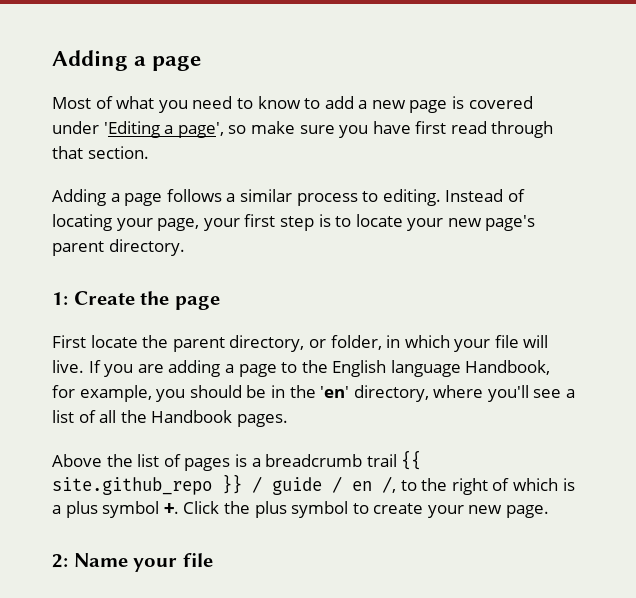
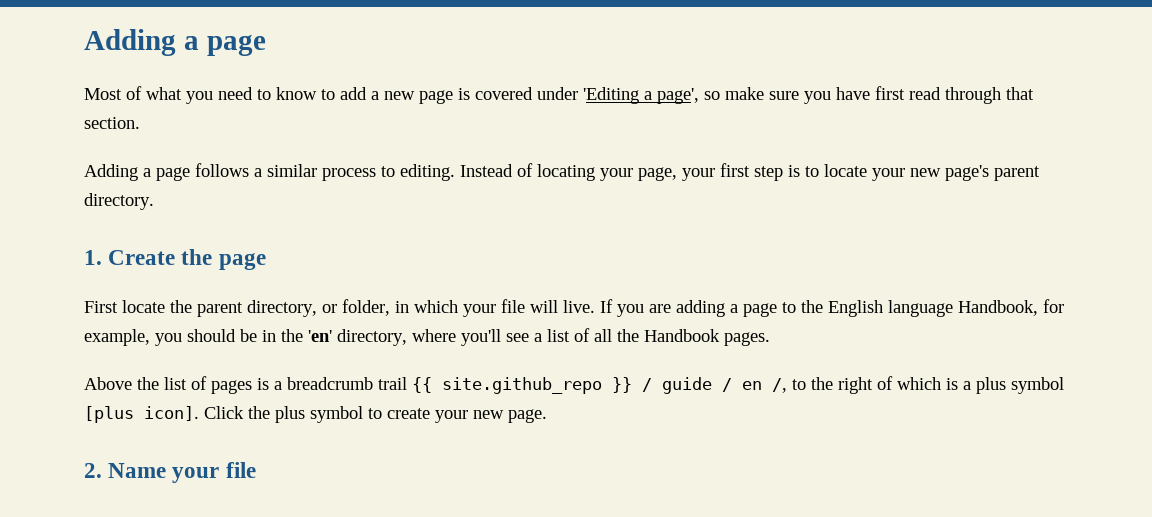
[52,292,68,305] 1: -> [84,250,102,265] 1.
[163,503,179,514] +. -> [84,406,199,423] [plus icon].
[52,554,68,568] 2: -> [84,463,102,478] 2.

